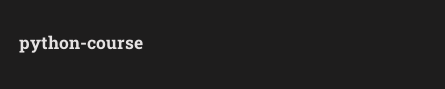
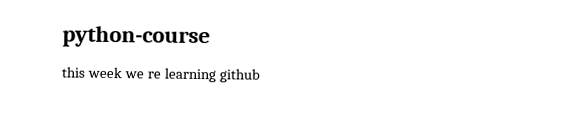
(143, 44) none -> [61,66,260,83] // this week we re learning github

